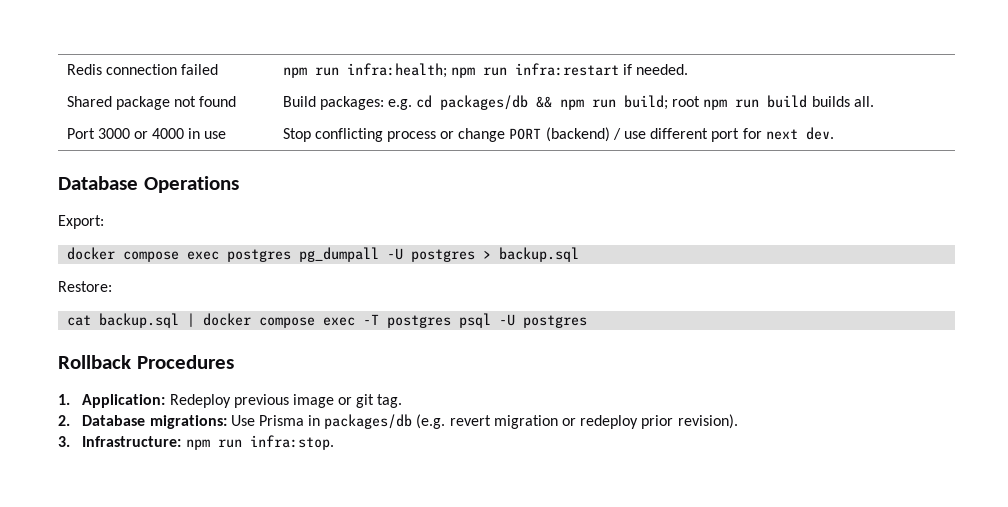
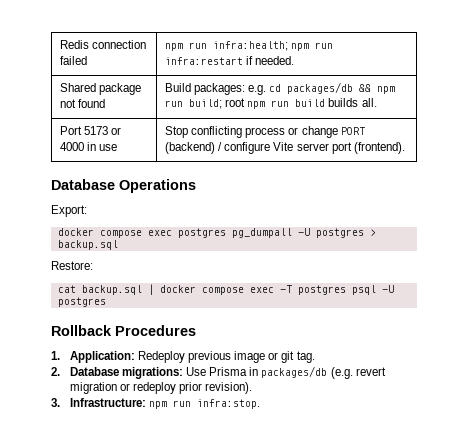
[97,128,130,139] 3000 -> [84,126,109,135] 5173
[624,127,834,142] use different port for next dev. -> [224,142,405,154] configure Vite server port (frontend).

